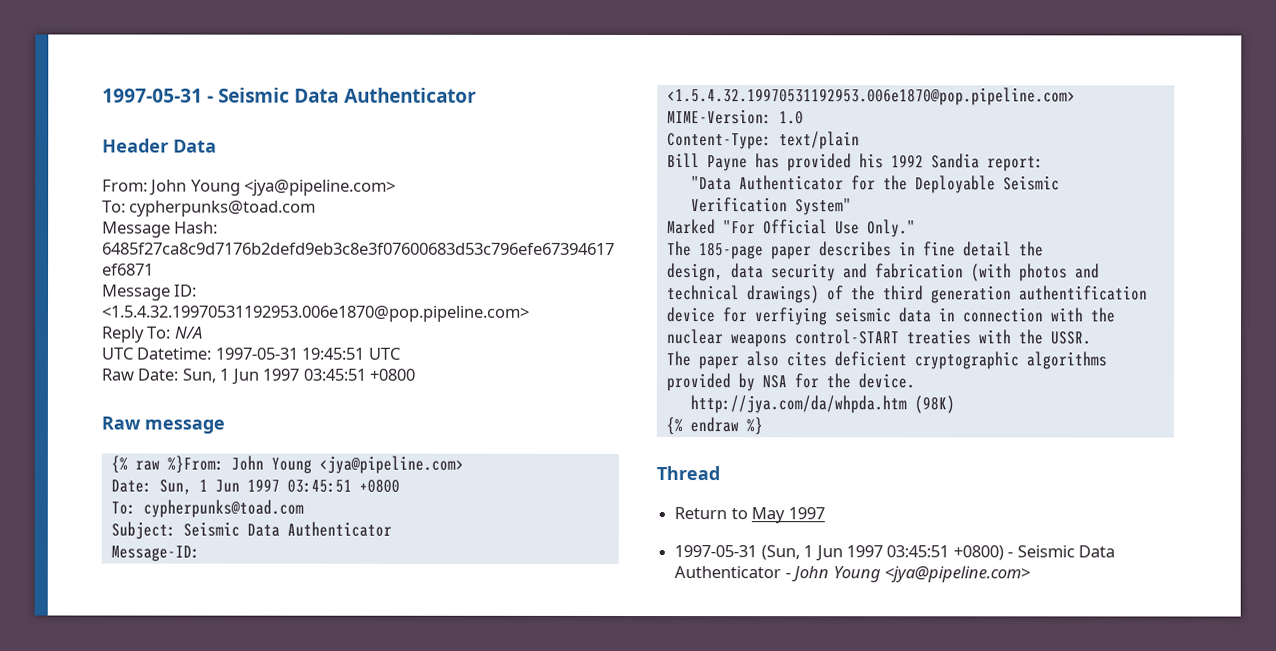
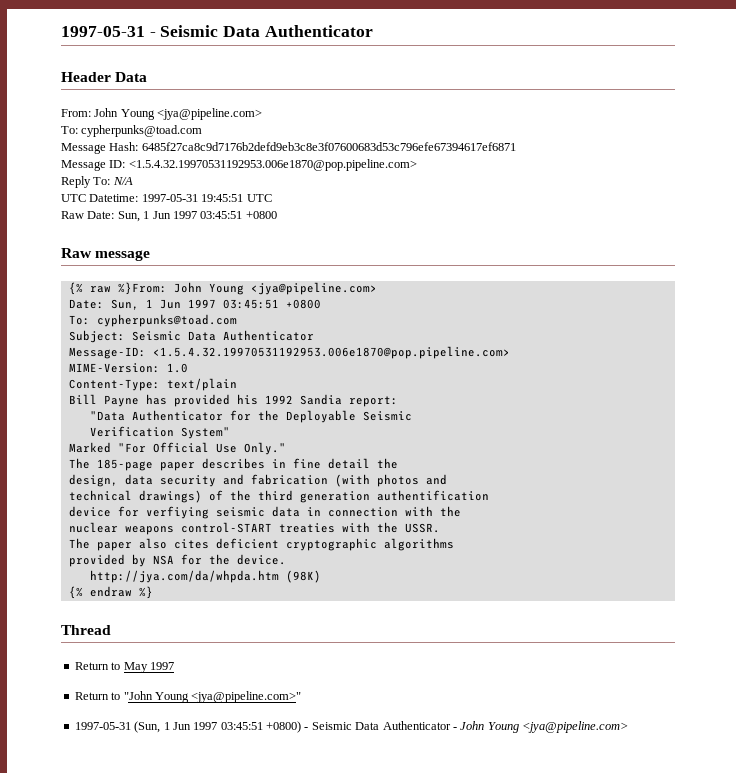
(825, 513) none -> [74,691,302,703] // Return to "John Young <jya@pipeline.com>"

